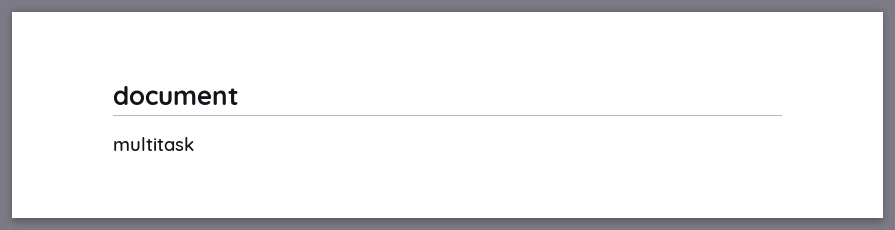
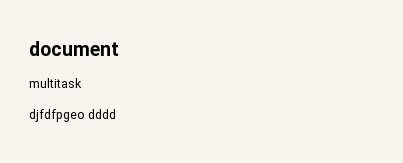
(194, 144) none -> [29,109,117,122] // djfdfpgeo dddd

